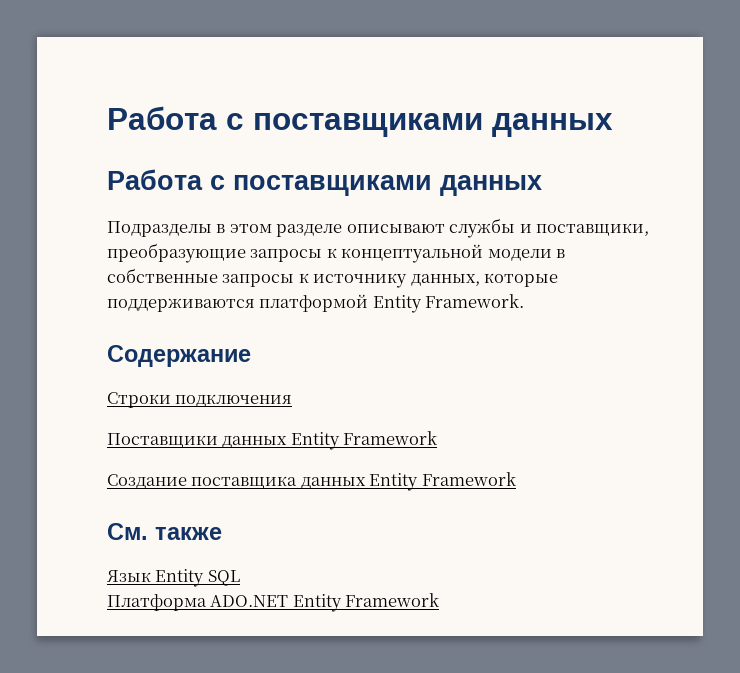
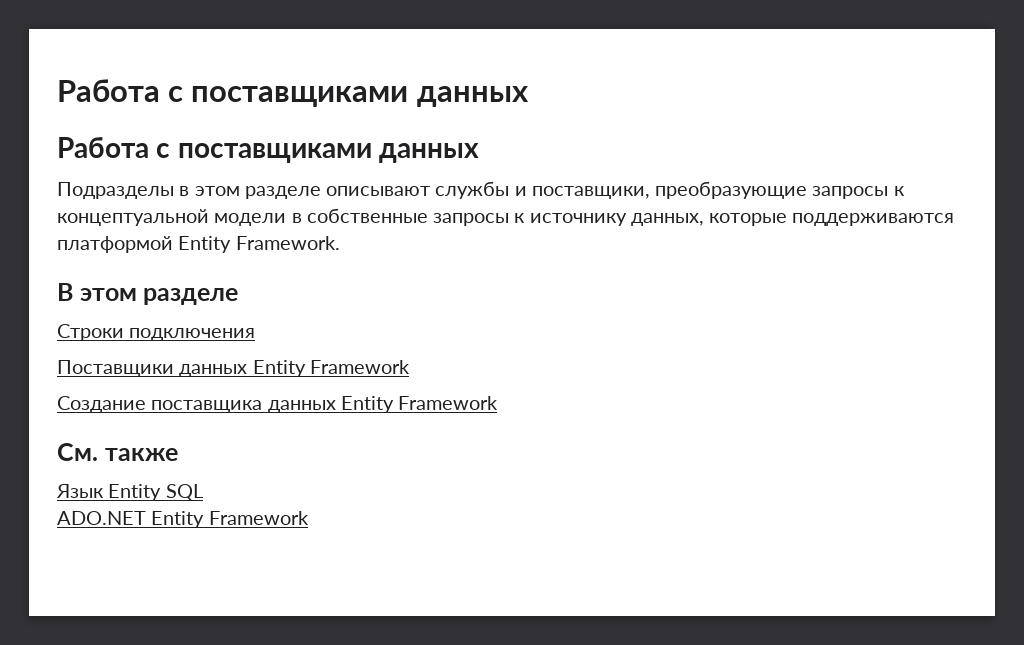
[107,345,251,367] Содержание -> [57,283,239,305] В этом разделе
[107,594,207,611] Платформа -> (203, 492) none

